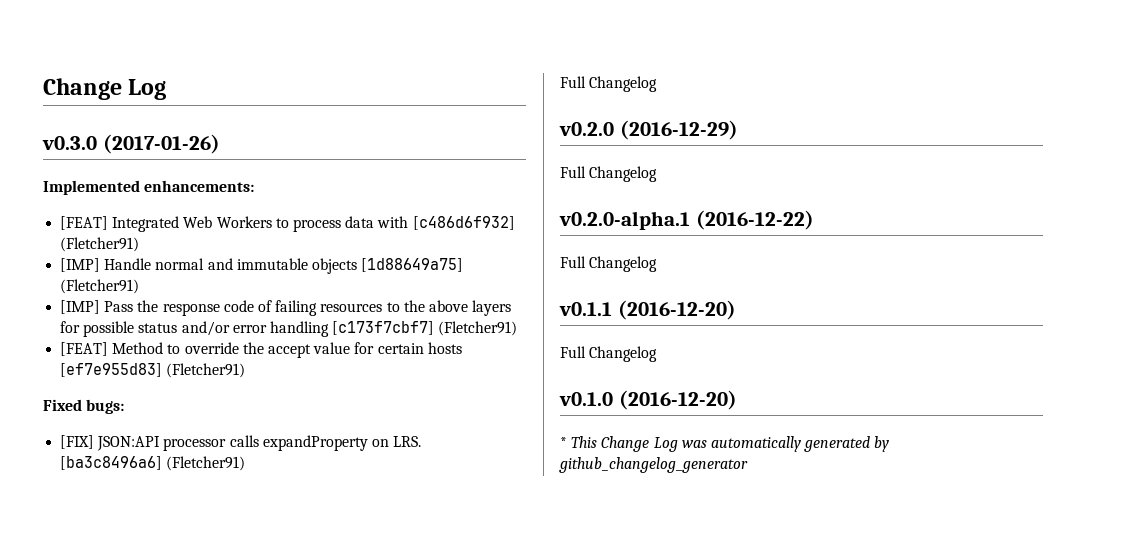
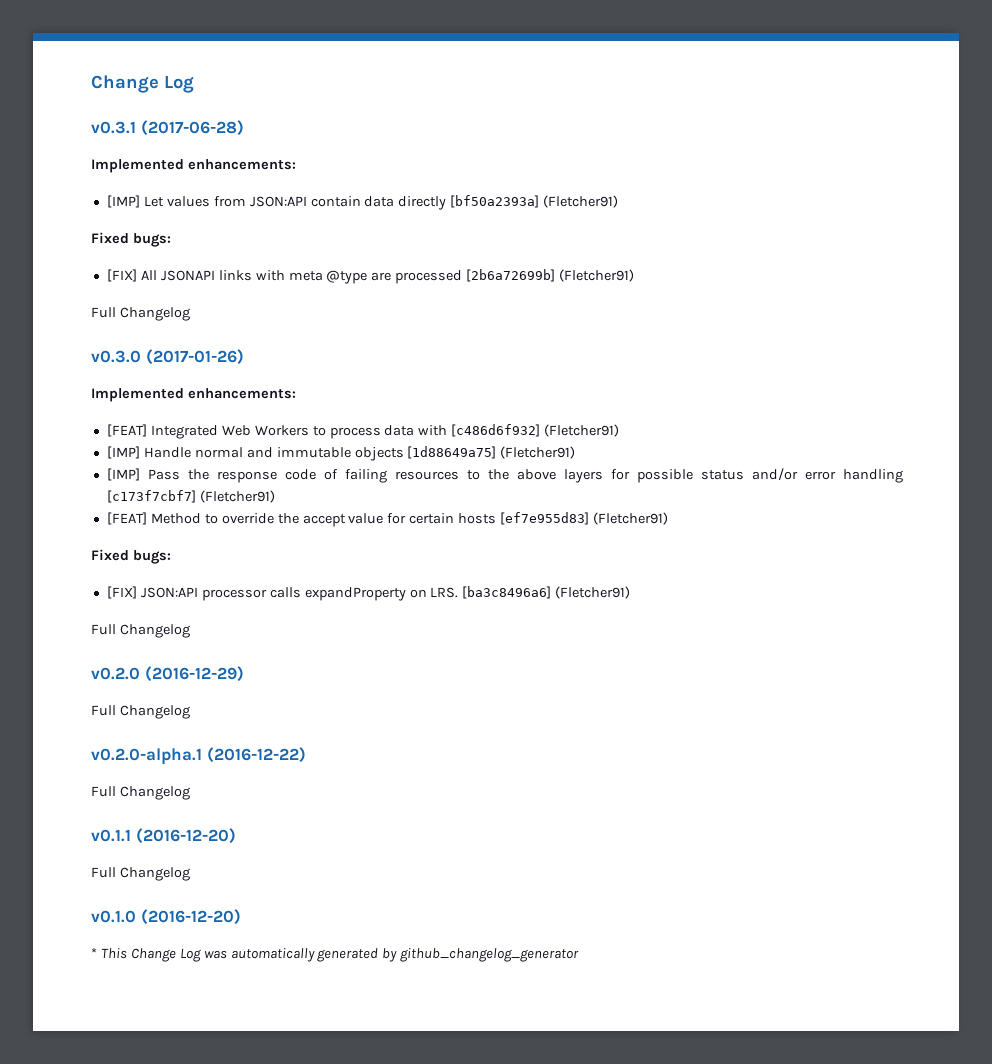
[43,78,167,100] Change Log -> [91,75,194,93] [91,120,244,136] [91,159,296,173] [106,195,619,210] [91,232,171,247] [106,269,635,284] [91,307,190,321] Change Log // v0.3.1 (2017-06-28) // Implemented enhancements: // [IMP] Let values from JSON:API contain data directly [bf50a2393a] (Fletcher91) // Fixed bugs: // [FIX] All JSONAPI links with meta @type are processed [2b6a72699b] (Fletcher91) // Full Changelog

